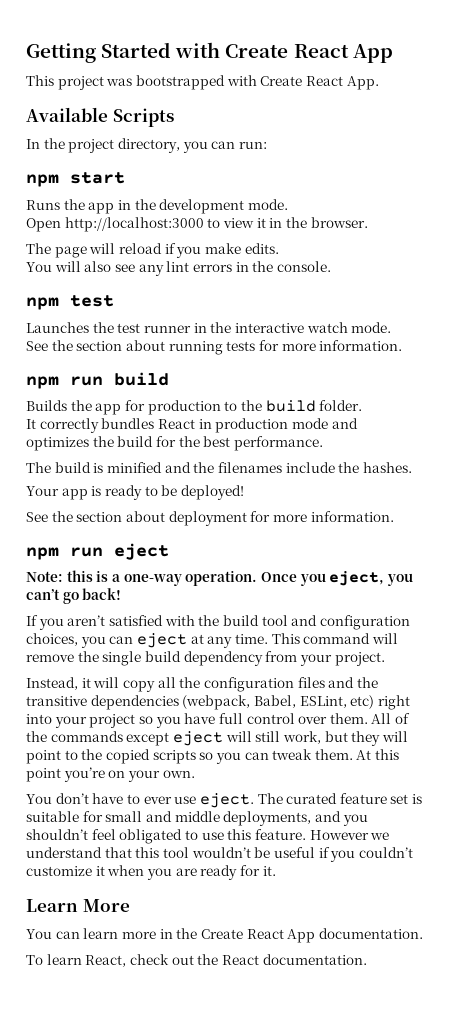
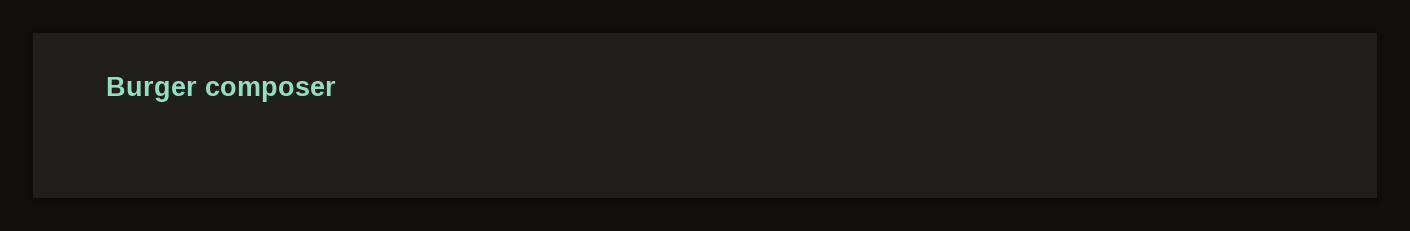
[26,42,393,63] [26,75,379,90] [26,107,174,127] [26,138,267,153] [26,172,125,187] [26,199,288,214] [26,217,368,232] [26,243,279,258] [26,261,331,276] [26,295,114,310] [26,322,392,333] [26,340,403,355] [26,372,169,389] [26,400,363,415] [26,418,358,433] [26,436,323,451] [26,462,412,473] [26,485,244,500] [26,511,394,526] [26,543,169,560] [26,570,413,586] [26,588,122,604] [26,615,410,630] [26,633,398,648] [26,651,385,666] [26,677,378,692] [26,695,410,710] [26,713,411,728] [26,731,408,746] [26,749,400,764] [26,767,195,782] [26,793,423,808] [26,811,368,826] [26,829,390,844] [26,847,413,862] [26,865,276,880] [26,899,130,912] [26,928,423,943] [26,954,367,967] Getting Started with Create React App // This project was bootstrapped with Create React App. // Available Scripts // In the project directory, you can run: // npm start // Runs the app in the development mode. // Open http://localhost:3000 to view it in the browser. // The page will reload if you make edits. // You will also see any lint errors in the console. // npm test // Launches the test runner in the interactive watch mode. // See the section about running tests for more information. // npm run build // Builds the app for production to the build folder. // It correctly bundles React in production mode and optimizes the build for the best performance. // The build is minified and the filenames include the hashes. // Your app is ready to be deployed! // See the section about deployment for more information. // npm run eject // Note: this is a one-way operation. Once you eject, you can’t go back! // If you aren’t satisfied with the build tool and configuration choices, you can eject at any time. This command will remove the single build dependency from your project. // Instead, it will copy all the configuration files and the transitive dependencies (webpack, Babel, ESLint, etc) right into your project so you have full control over them. All of the commands except eject will still work, but they will point to the copied scripts so you can tweak them. At this point you’re on your own. // You don’t have to ever use eject. The curated feature set is suitable for small and middle deployments, and you shouldn’t feel obligated to use this feature. However we understand that this tool wouldn’t be useful if you couldn’t customize it when you are ready for it. // Learn More // You can learn more in the Create React App documentation. // To learn React, check out the React documentation. -> [106,77,336,102] Burger composer

